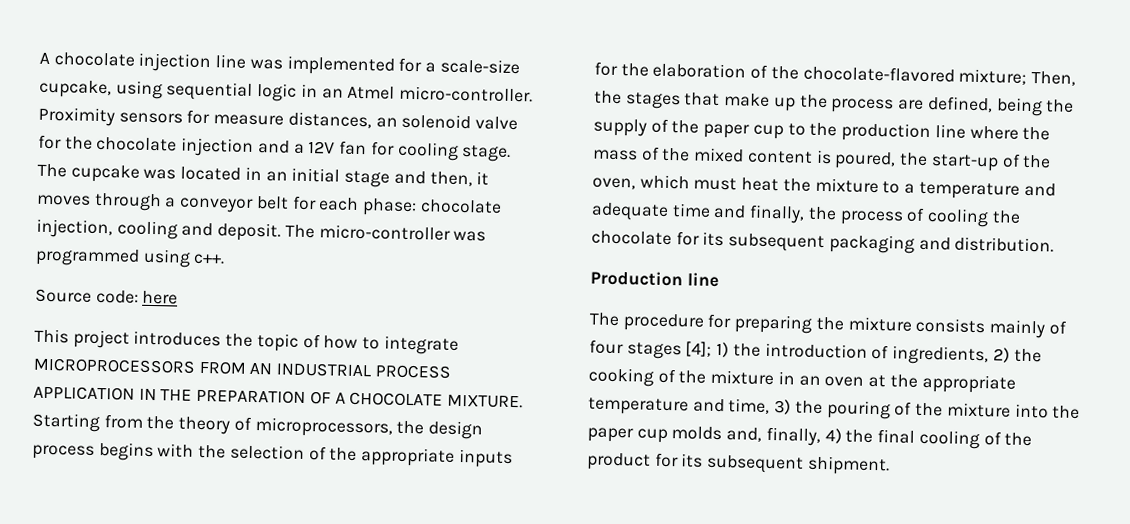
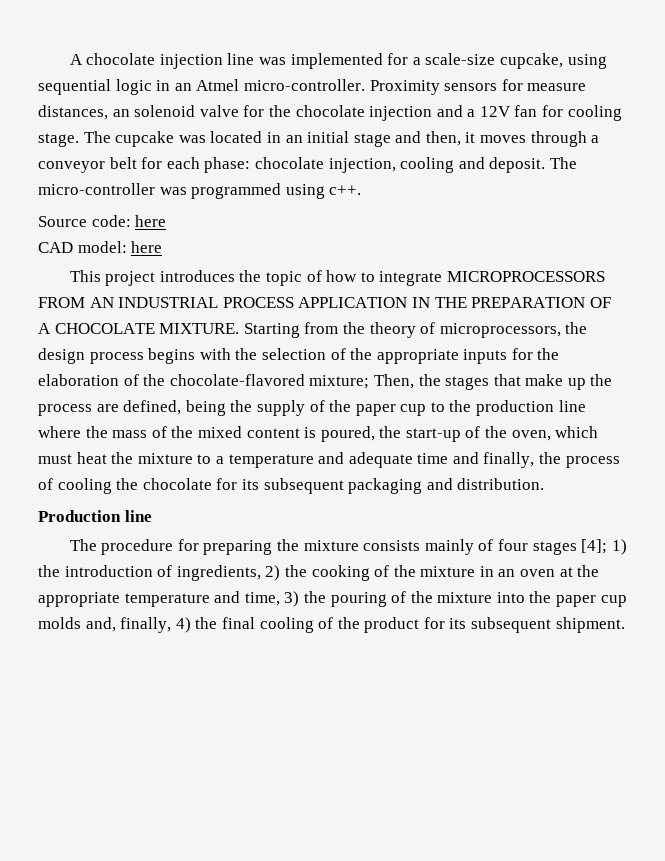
(179, 297) none -> [38,241,163,253] // CAD model: here

